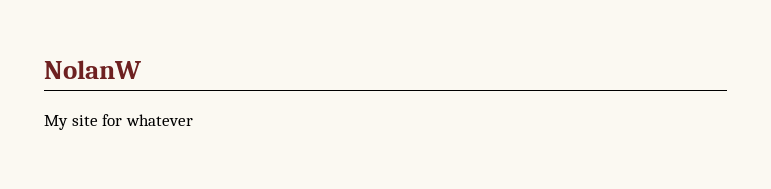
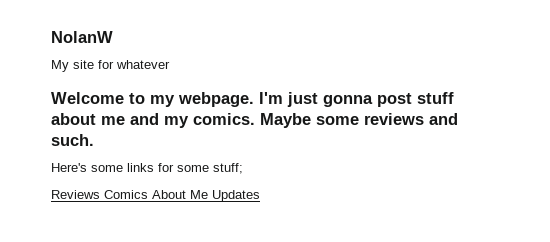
(193, 120) none -> [51,92,454,107] [51,113,458,128] [51,134,94,146] [51,163,243,174] [51,190,260,202] // Welcome to my webpage. I'm just gonna post stuff about me and my comics. Maybe some reviews and such. // Here's some links for some stuff; // Reviews Comics About Me Updates

